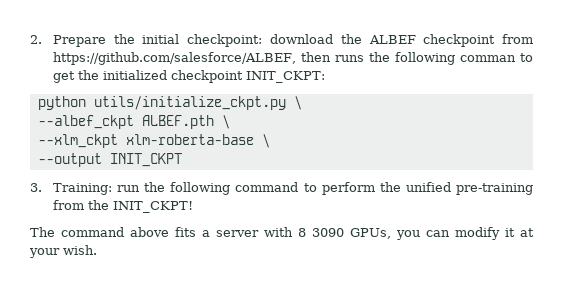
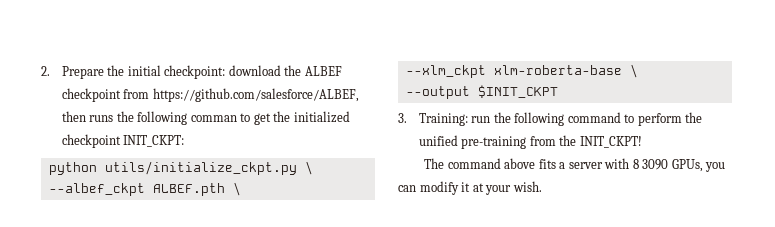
[109,153,182,167] INIT_CKPT -> [477,85,558,98] $INIT_CKPT

